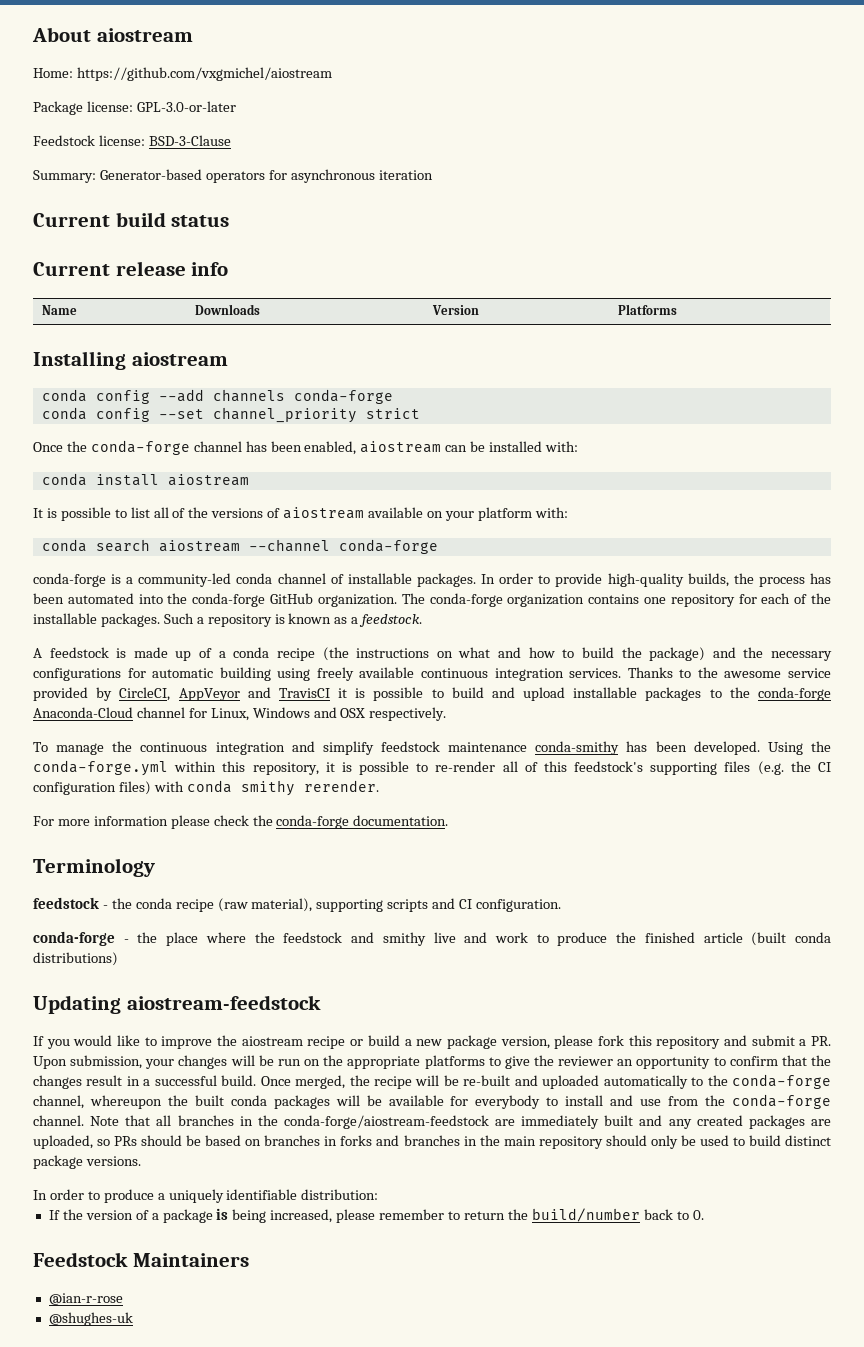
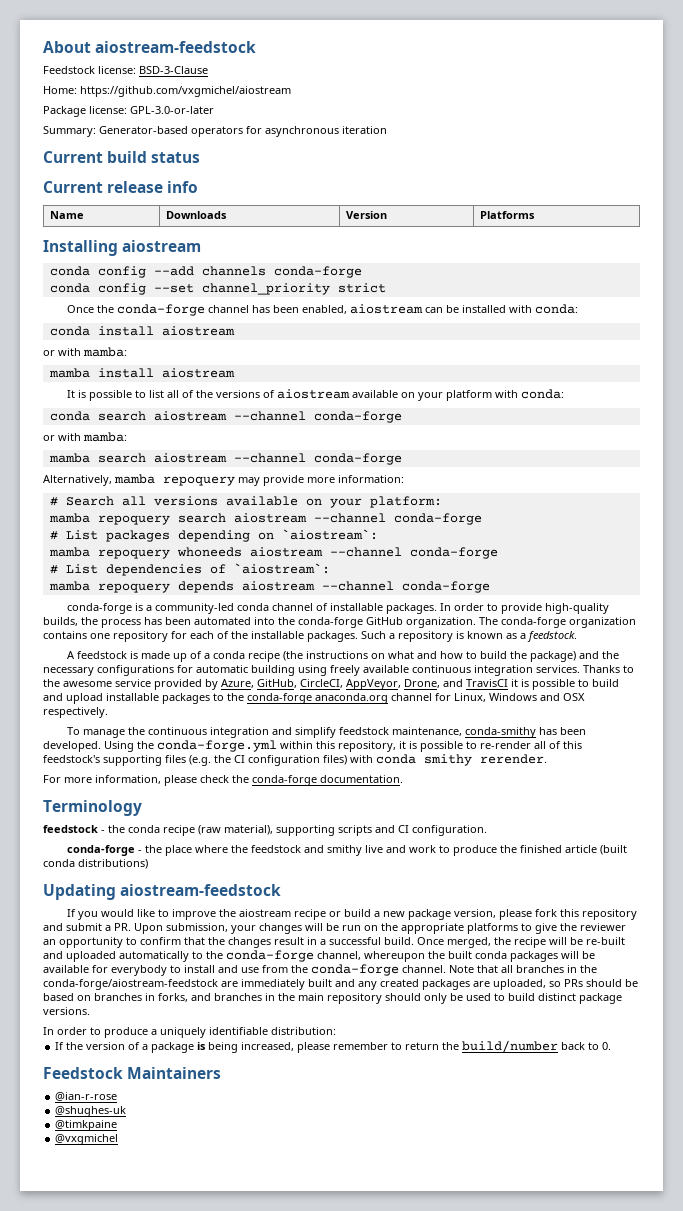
[96,28,193,42] aiostream -> [95,41,257,53] [43,66,208,74] aiostream-feedstock // Feedstock license: BSD-3-Clause
[33,135,231,146] // Feedstock license: BSD-3-Clause -> (214, 110) none
[545,441,579,452] with: -> [508,304,578,314] with conda:
(249, 480) none -> [43,347,127,357] [48,368,235,378] // or with mamba: // mamba install aiostream
[534,507,568,518] with: -> [494,389,564,399] with conda:
(438, 546) none -> [43,432,127,442] [48,453,402,465] [43,474,404,486] [49,496,442,508] [48,513,482,525] [49,529,378,542] [48,547,498,559] [49,563,330,576] [48,581,490,593] // or with mamba: // mamba search aiostream --channel conda-forge // Alternatively, mamba repoquery may provide more information: // # Search all versions available on your platform: // mamba repoquery search aiostream --channel conda-forge // # List packages depending on `aiostream`: // mamba repoquery whoneeds aiostream --channel conda-forge // # List dependencies of `aiostream`: // mamba repoquery depends aiostream --channel conda-forge
[119,687,240,701] CircleCI, AppVeyor -> [221,679,440,690] Azure, GitHub, CircleCI, AppVeyor, Drone,
[33,707,133,718] Anaconda-Cloud -> [315,693,388,704] anaconda.org
[448,742,528,752] maintenance -> [391,727,462,736] maintenance,
[93,816,168,826] information -> [95,775,161,784] information,
[340,1135,373,1146] forks -> [158,993,188,1002] forks,
(133, 1319) none -> [55,1120,118,1131] [55,1134,119,1145] // @timkpaine // @vxgmichel

